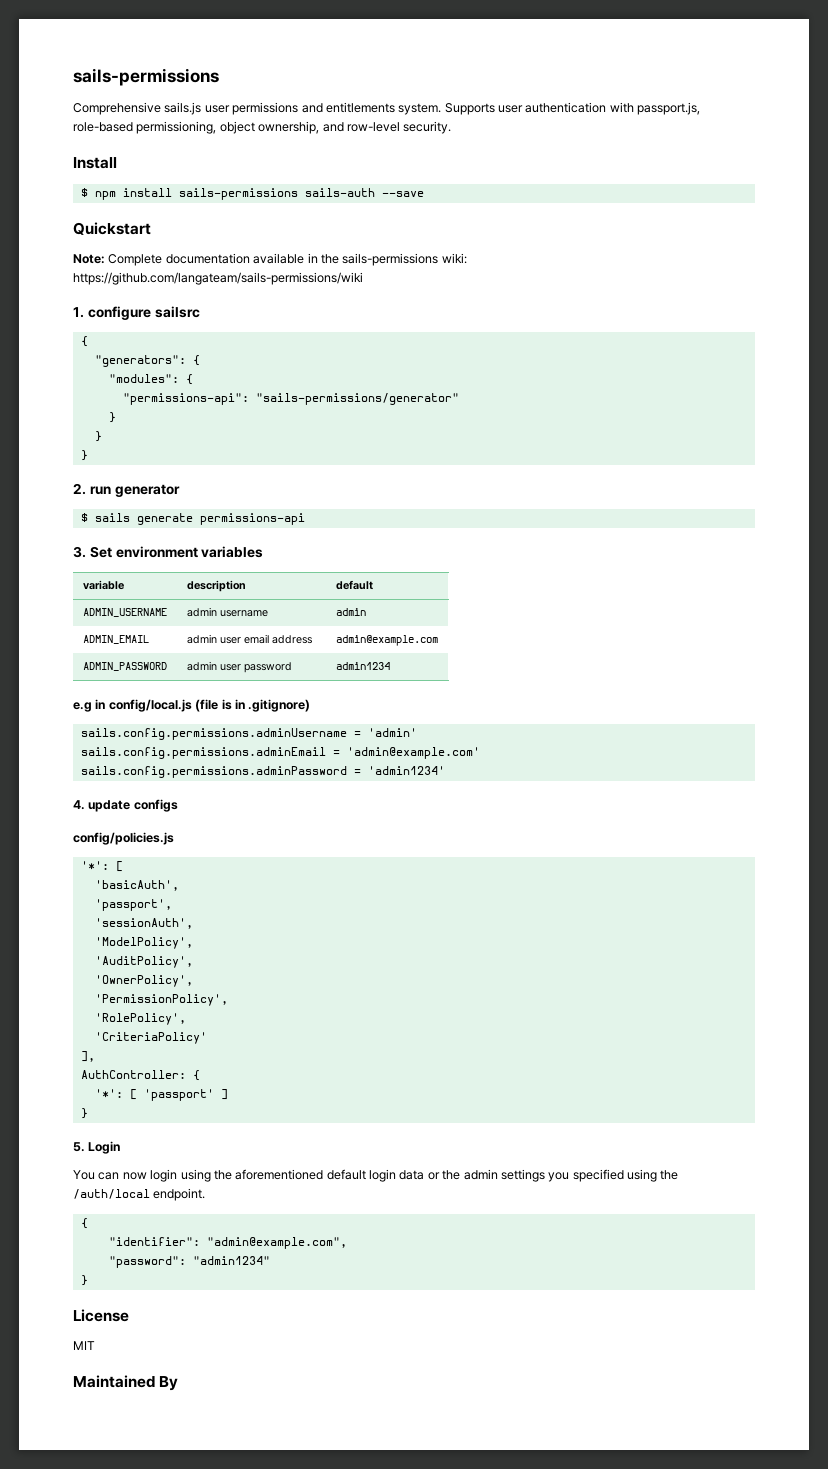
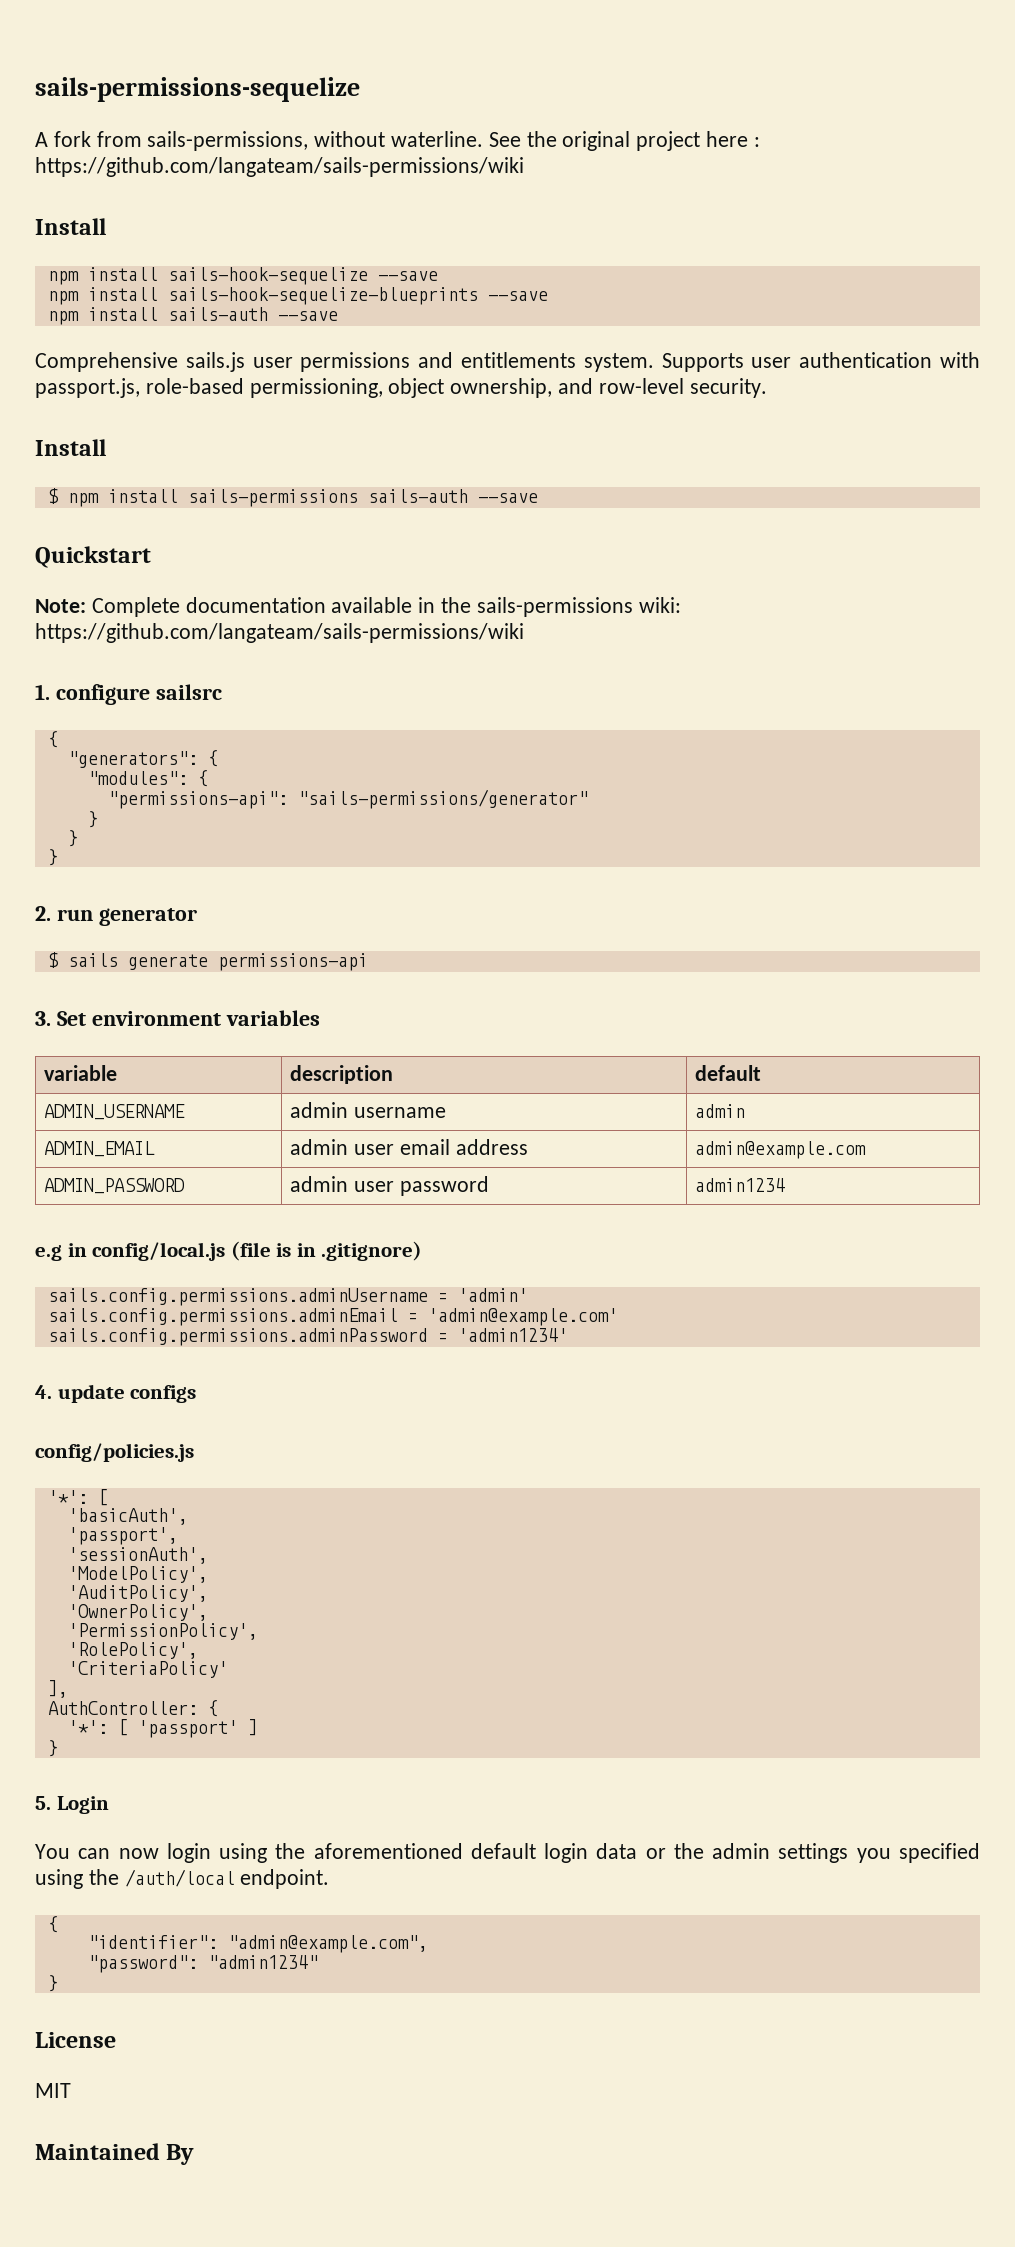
[73,68,219,86] sails-permissions -> [35,77,360,102] [35,131,760,151] [35,157,524,177] [35,218,106,235] [47,267,438,285] [47,287,548,305] [47,307,338,325] sails-permissions-sequelize // A fork from sails-permissions, without waterline. See the original project here : https://github.com/langateam/sails-permissions/wiki // Install // npm install sails-hook-sequelize --save // npm install sails-hook-sequelize-blueprints --save // npm install sails-auth --save

